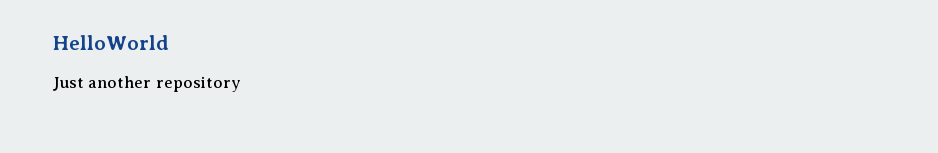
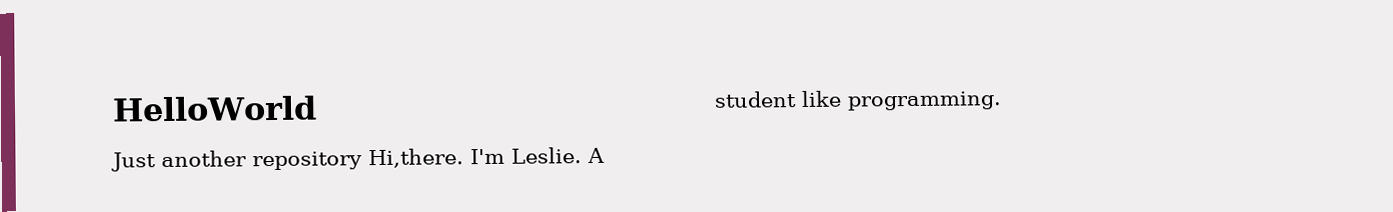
(241, 84) none -> [368,147,605,169] [714,90,1002,111] Hi,there. I'm Leslie. A student like programming.

